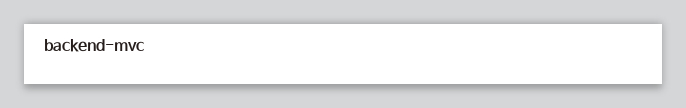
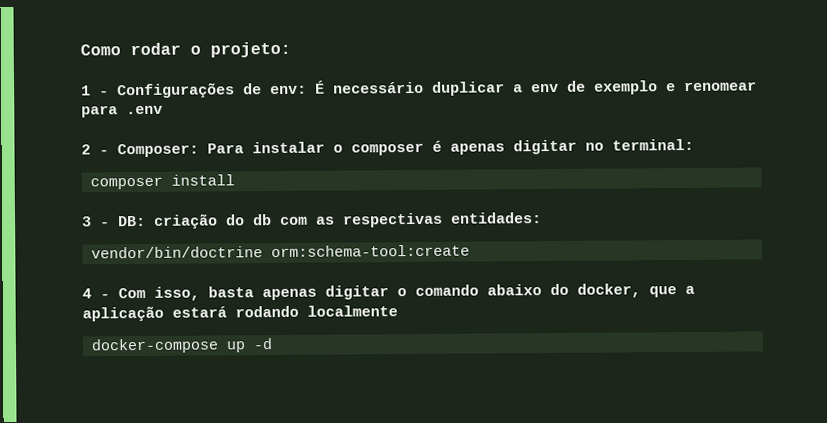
[44,39,144,52] backend-mvc -> [80,41,291,58] [81,80,757,99] [81,105,163,118] [81,138,694,158] [90,174,235,190] [82,212,542,229] [91,244,470,259] [82,283,695,301] [82,305,398,322] [91,338,273,354] Como rodar o projeto: // 1 - Configurações de env: É necessário duplicar a env de exemplo e renomear para .env // 2 - Composer: Para instalar o composer é apenas digitar no terminal: // composer install // 3 - DB: criação do db com as respectivas entidades: // vendor/bin/doctrine orm:schema-tool:create // 4 - Com isso, basta apenas digitar o comando abaixo do docker, que a aplicação estará rodando localmente // docker-compose up -d

